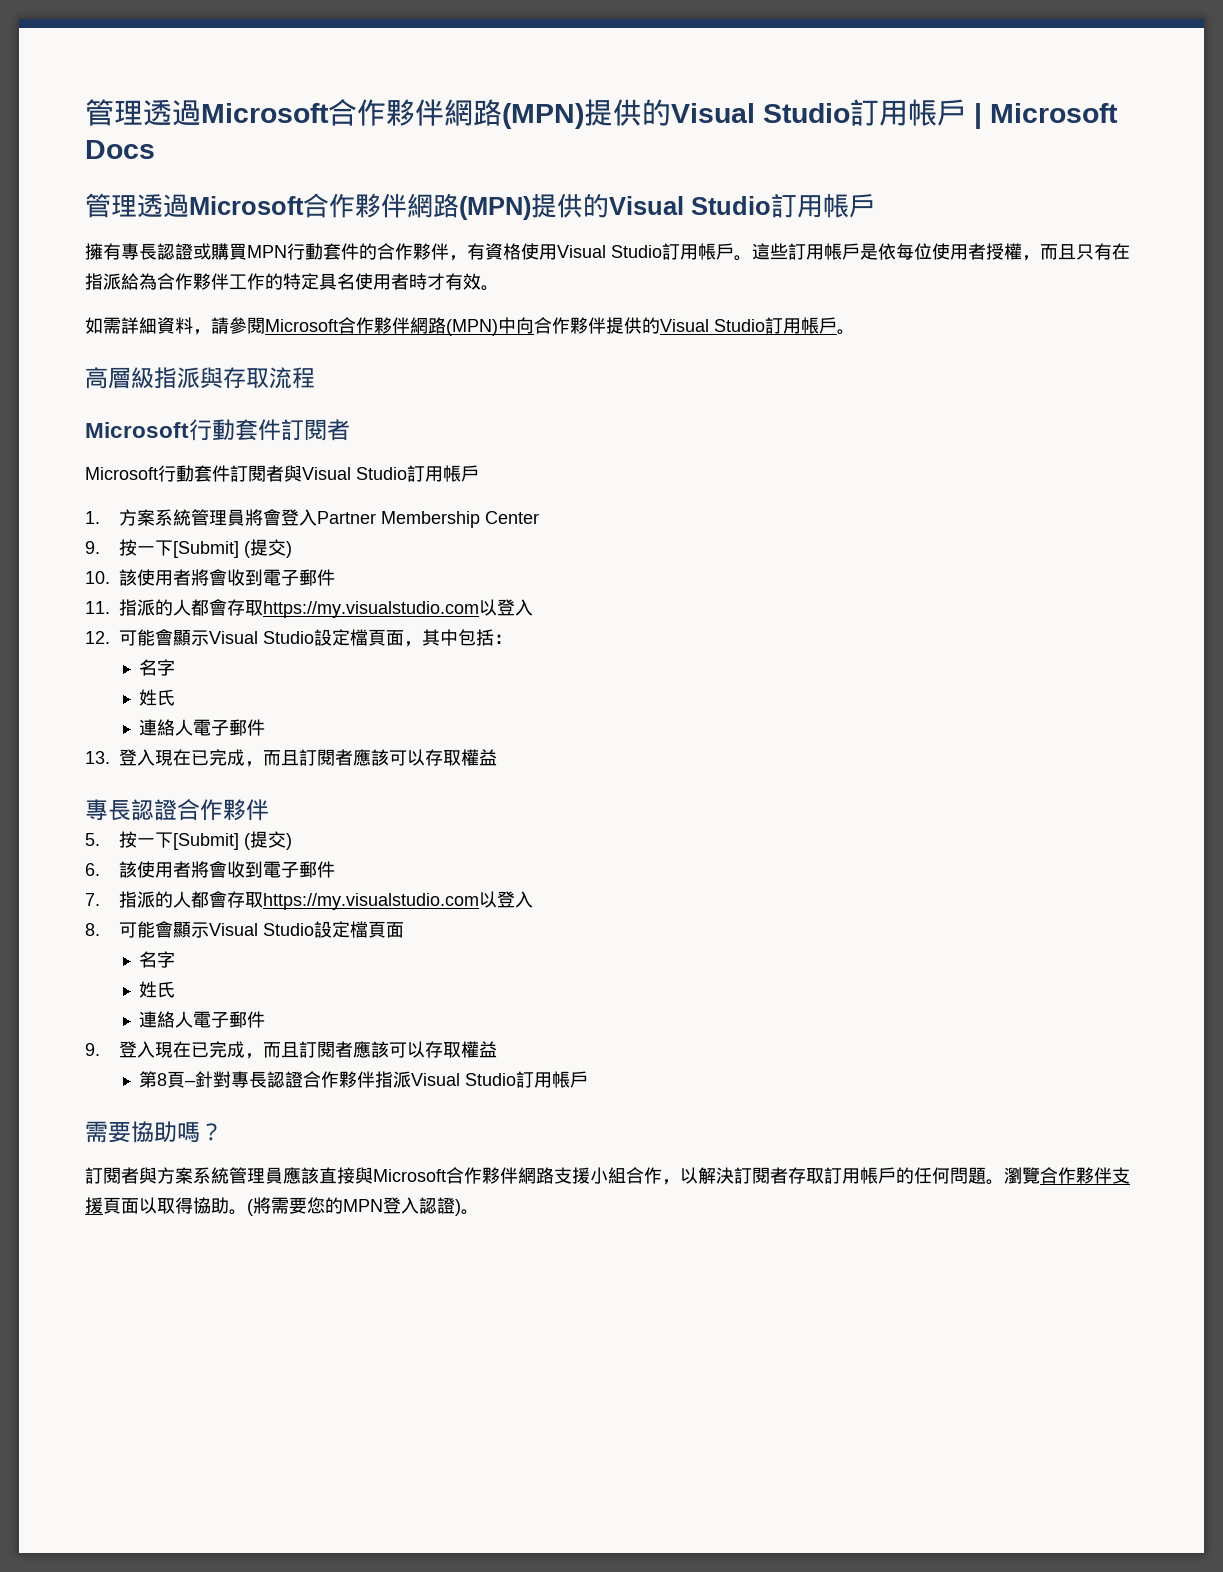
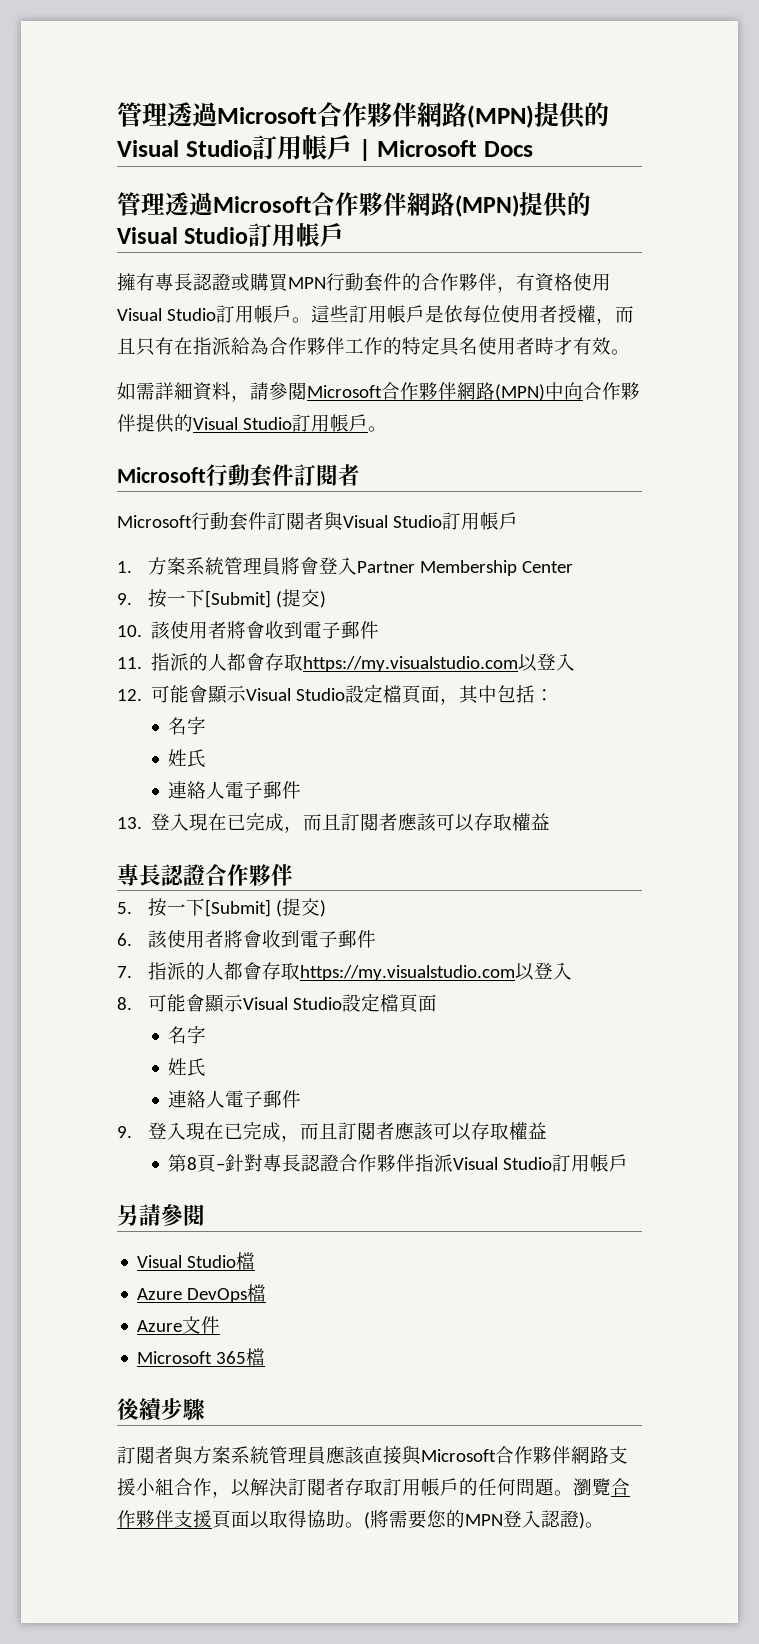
[85,367,315,389] // 高層級指派與存取流程 -> (387, 429) none
[85,1121,223,1143] 需要協助嗎？ -> [117,1204,205,1226] [137,1252,256,1270] [137,1284,267,1303] [137,1316,221,1334] [137,1348,266,1366] [117,1398,205,1421] 另請參閱 // Visual Studio檔 // Azure DevOps檔 // Azure文件 // Microsoft 365檔 // 後續步驟

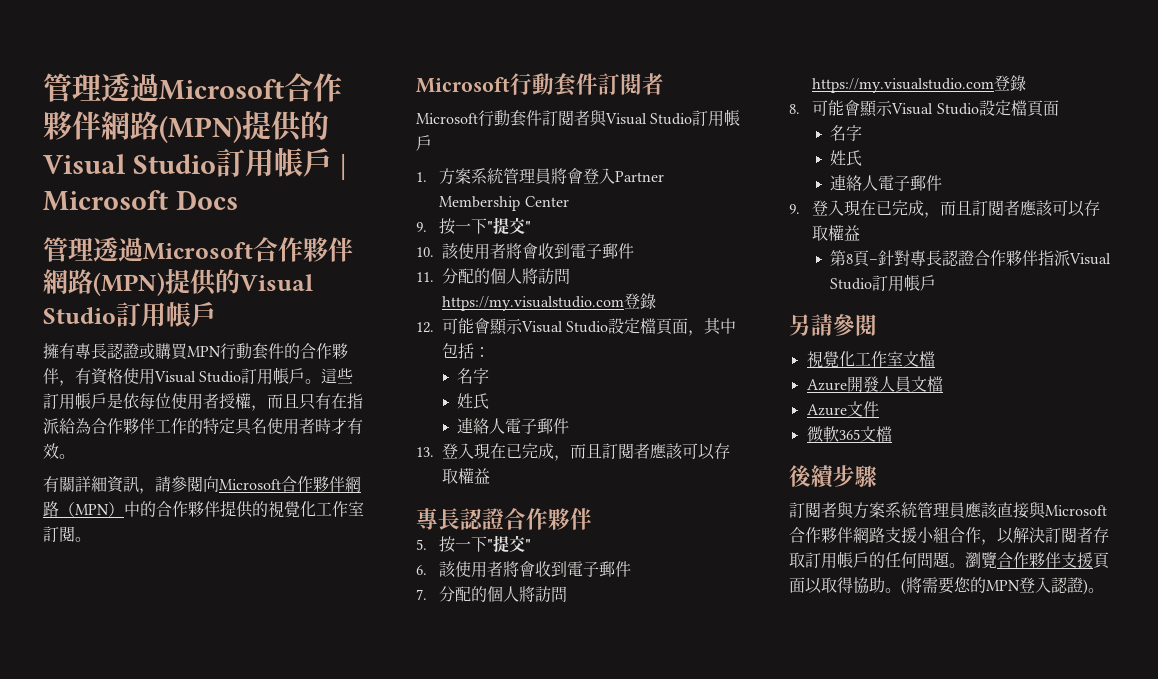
[117,382,231,401] 如需詳細資料 -> [43,476,139,493] 有關詳細資訊
[307,382,583,401] Microsoft合作夥伴網路(MPN)中向 -> [203,476,361,493] [43,501,156,517] 向Microsoft合作夥伴網路（MPN）中的
[193,414,368,432] Visual Studio訂用帳戶 -> [268,501,364,518] [43,526,75,542] 視覺化工作室訂閱
[204,589,326,608] [Submit] (提交) -> [487,217,532,235] "提交"
[151,653,576,672] 指派的人都會存取https://my.visualstudio.com以登入 -> [442,268,570,285] [442,293,656,311] 分配的個人將訪問https://my.visualstudio.com登錄
[204,898,326,917] [Submit] (提交) -> [487,535,532,553] "提交"
[147,962,572,981] 指派的人都會存取https://my.visualstudio.com以登入 -> [439,586,568,603] [812,75,1027,93] 分配的個人將訪問https://my.visualstudio.com登錄
[137,1252,256,1270] [137,1288,248,1303] Visual Studio檔 // Azure DevOps -> [806,351,935,368] [806,376,927,392] 視覺化工作室文檔 // Azure開發人員文
[137,1351,247,1364] Microsoft 365 -> [806,426,876,442] 微軟365文

